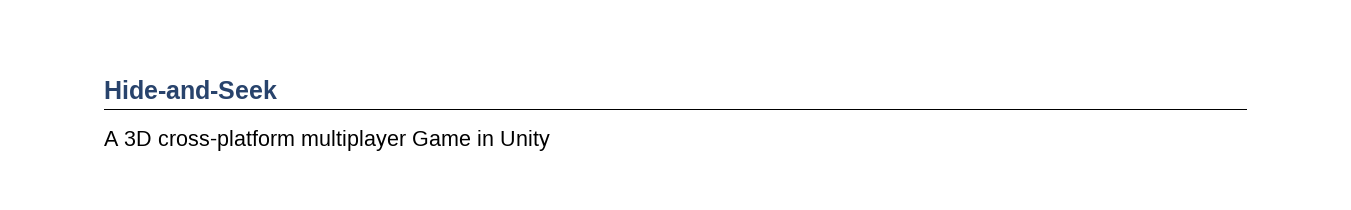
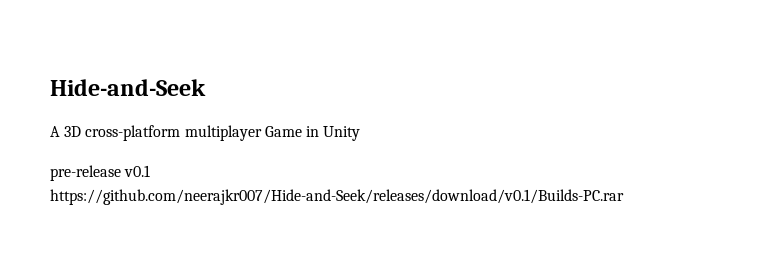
(550, 140) none -> [50,165,151,181] [50,189,624,205] // pre-release v0.1 https://github.com/neerajkr007/Hide-and-Seek/releases/download/v0.1/Builds-PC.rar

